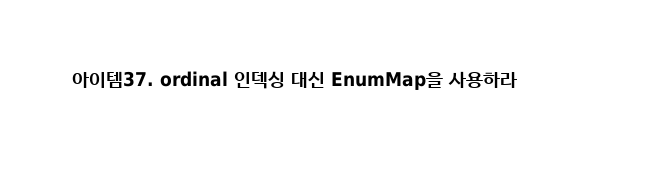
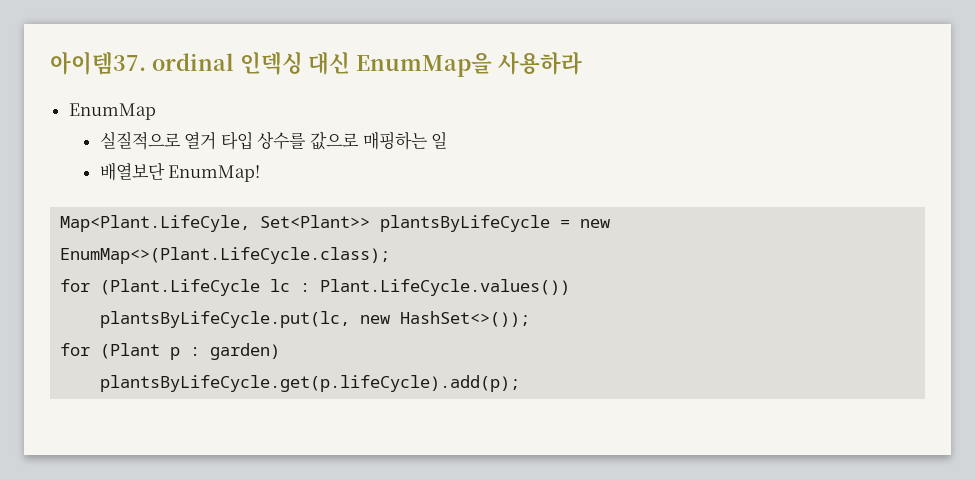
(517, 79) none -> [68,103,156,120] [99,131,448,150] [99,163,261,182] [60,215,611,232] [60,247,391,264] [60,279,571,296] [100,311,531,328] [60,343,281,360] [100,375,521,392] // EnumMap // 실질적으로 열거 타입 상수를 값으로 매핑하는 일 // 배열보단 EnumMap! // Map<Plant.LifeCyle, Set<Plant>> plantsByLifeCycle = new EnumMap<>(Plant.LifeCycle.class); // for (Plant.LifeCycle lc : Plant.LifeCycle.values()) // plantsByLifeCycle.put(lc, new HashSet<>()); // for (Plant p : garden) // plantsByLifeCycle.get(p.lifeCycle).add(p);

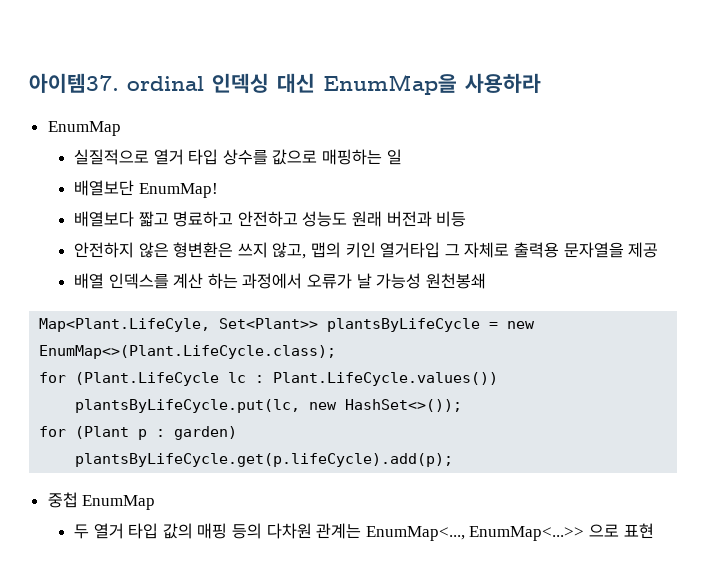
(261, 173) none -> [74,211,467,227] [74,242,659,259] [74,273,486,289] // 배열보다 짧고 명료하고 안전하고 성능도 원래 버전과 비등 // 안전하지 않은 형변환은 쓰지 않고, 맵의 키인 열거타입 그 자체로 출력용 문자열을 제공 // 배열 인덱스를 계산 하는 과정에서 오류가 날 가능성 원천봉쇄
(521, 383) none -> [47,492,156,510] [74,523,654,541] // 중첩 EnumMap // 두 열거 타입 값의 매핑 등의 다차원 관계는 EnumMap<..., EnumMap<...>> 으로 표현

